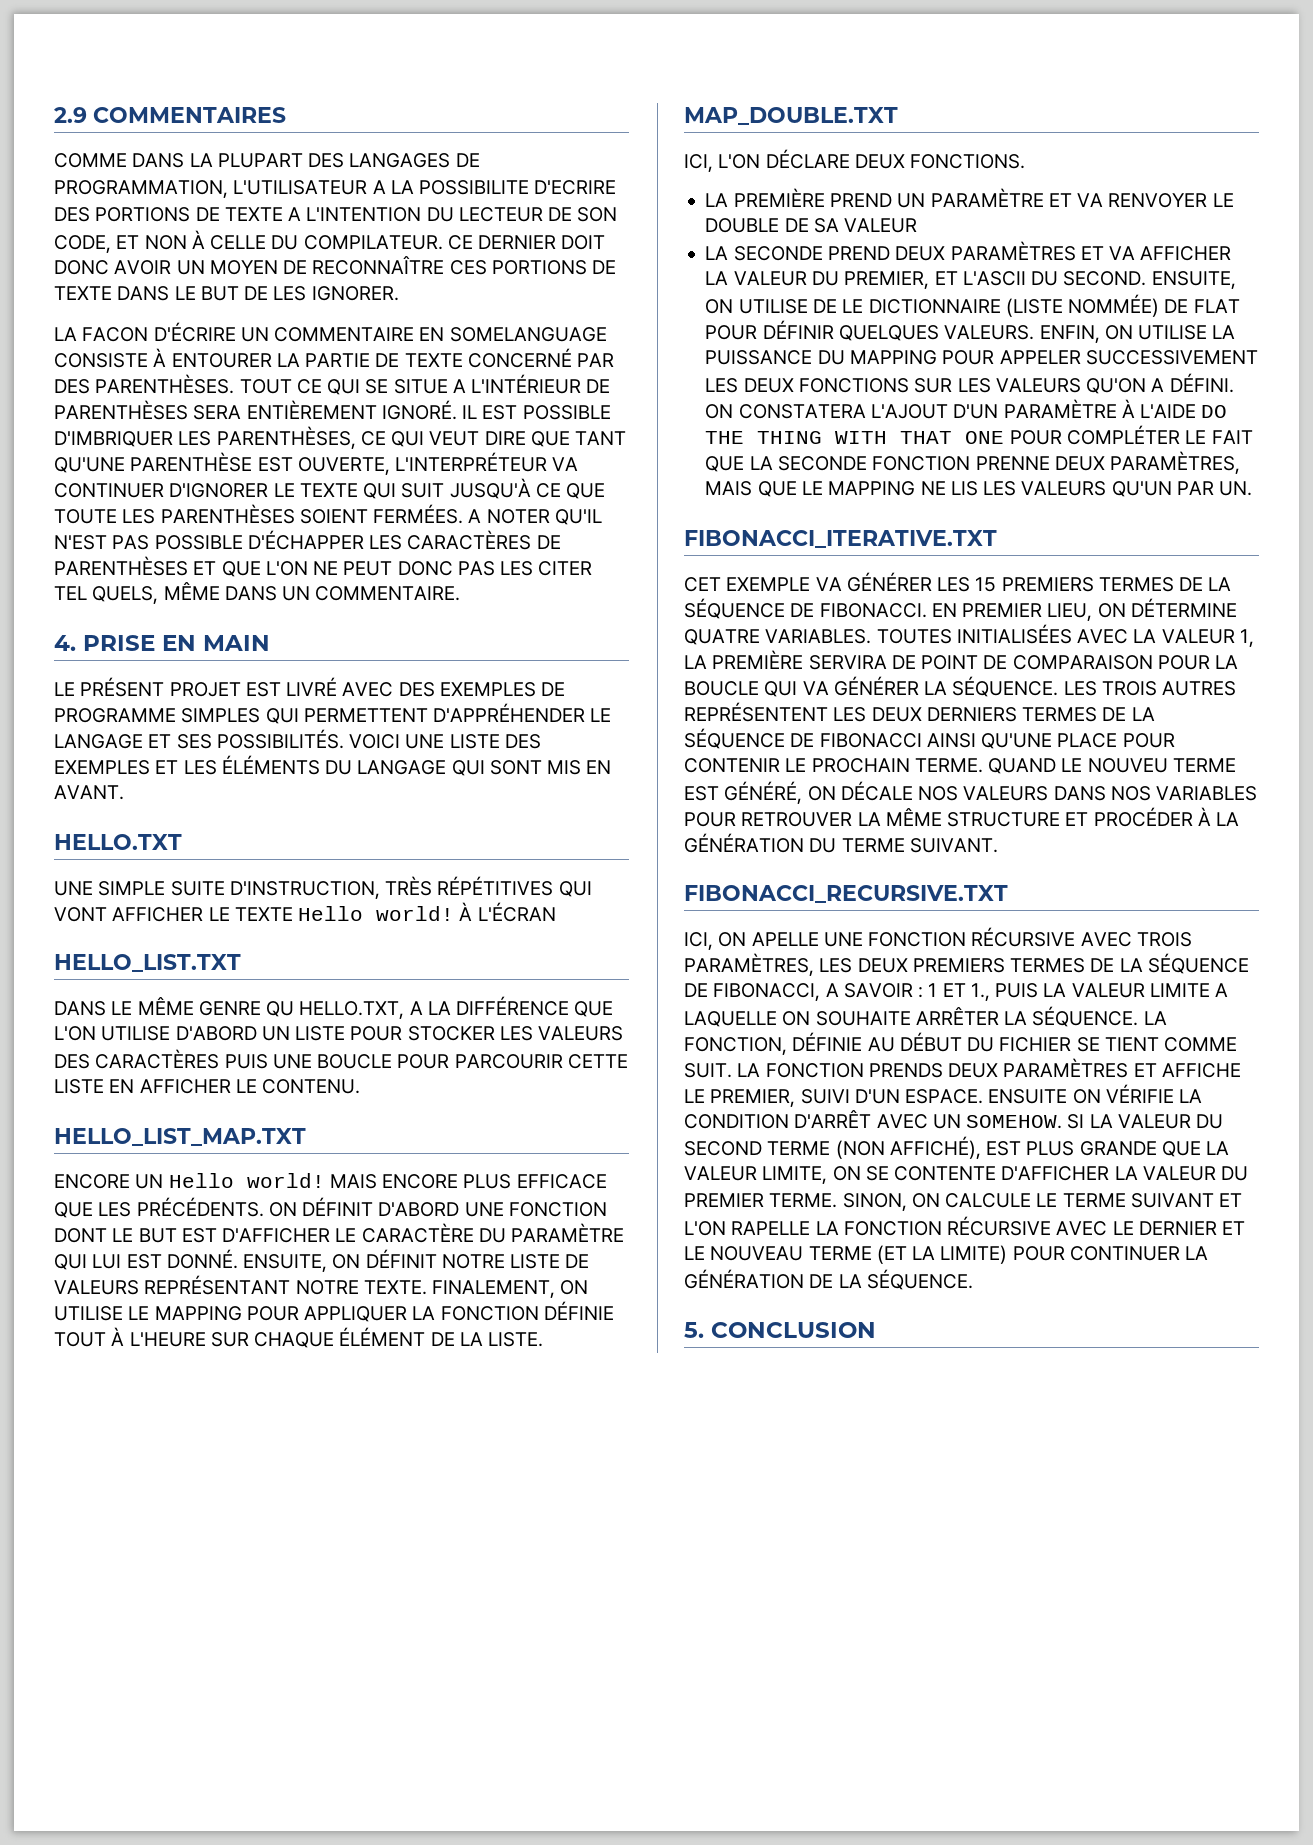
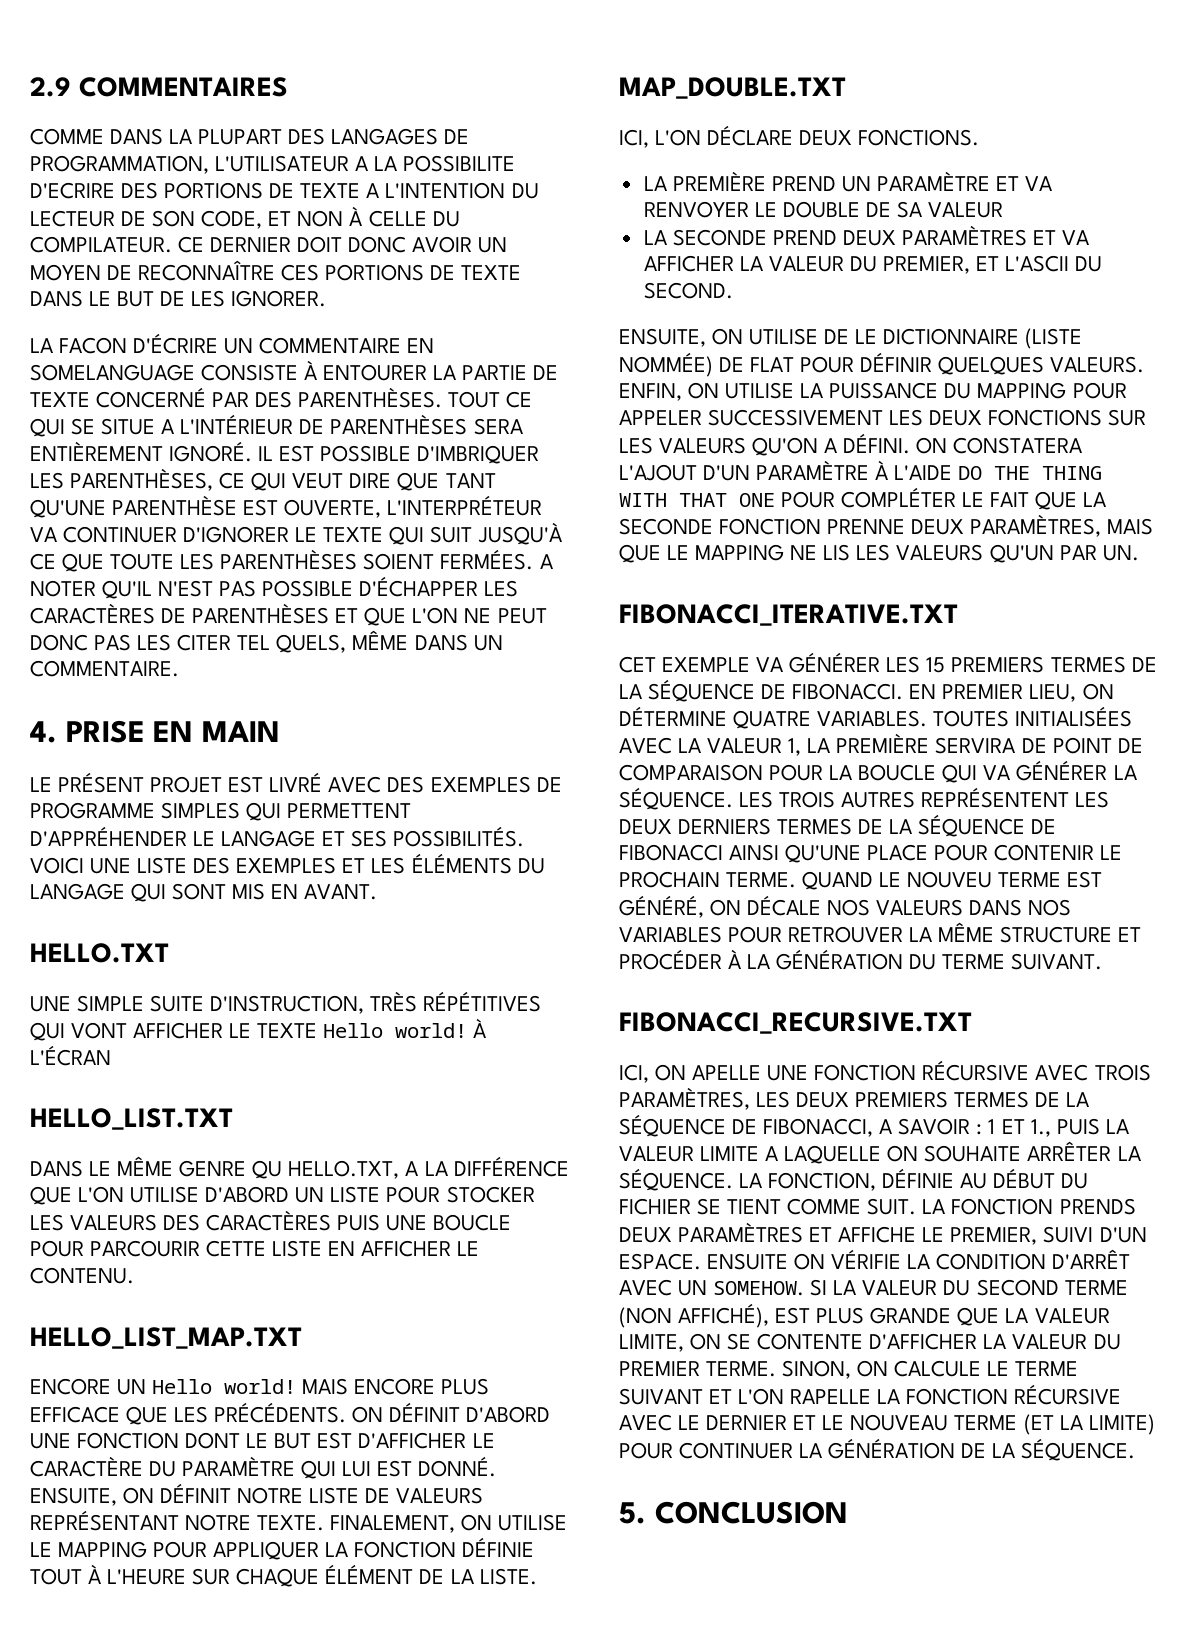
(1147, 278) none -> (733, 290) //

